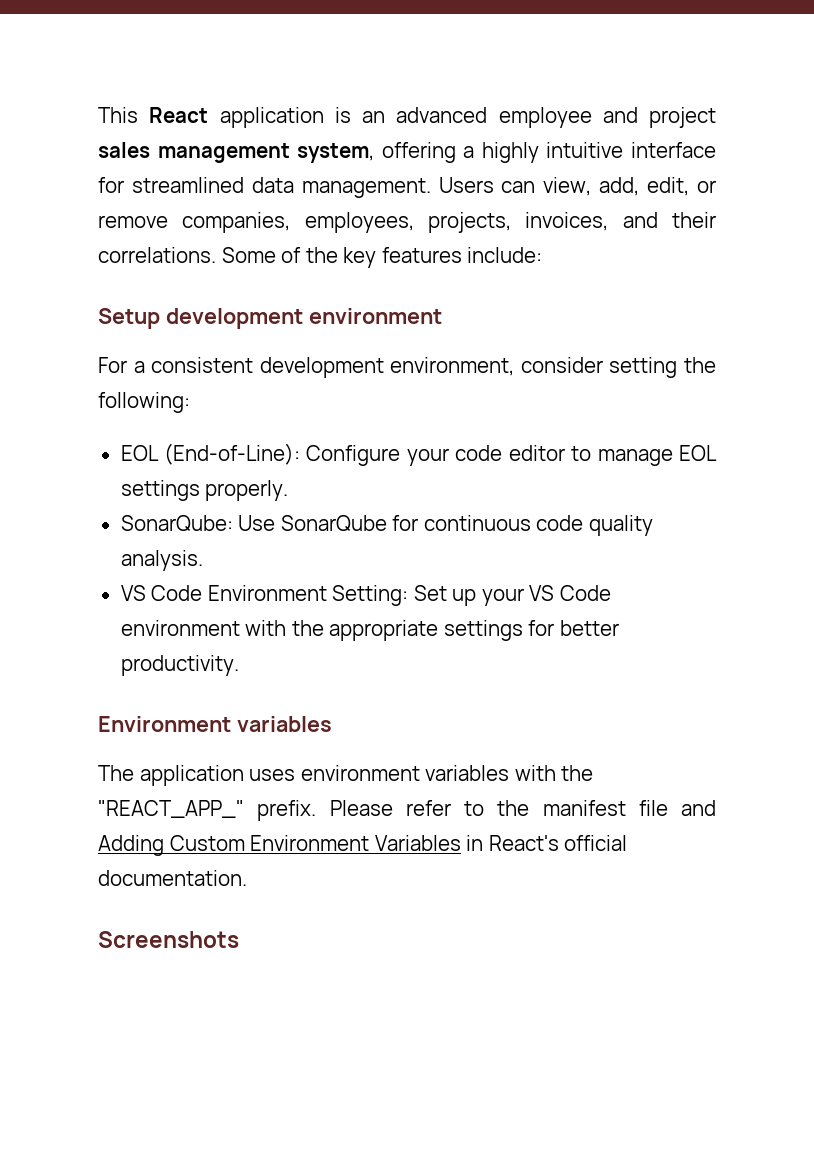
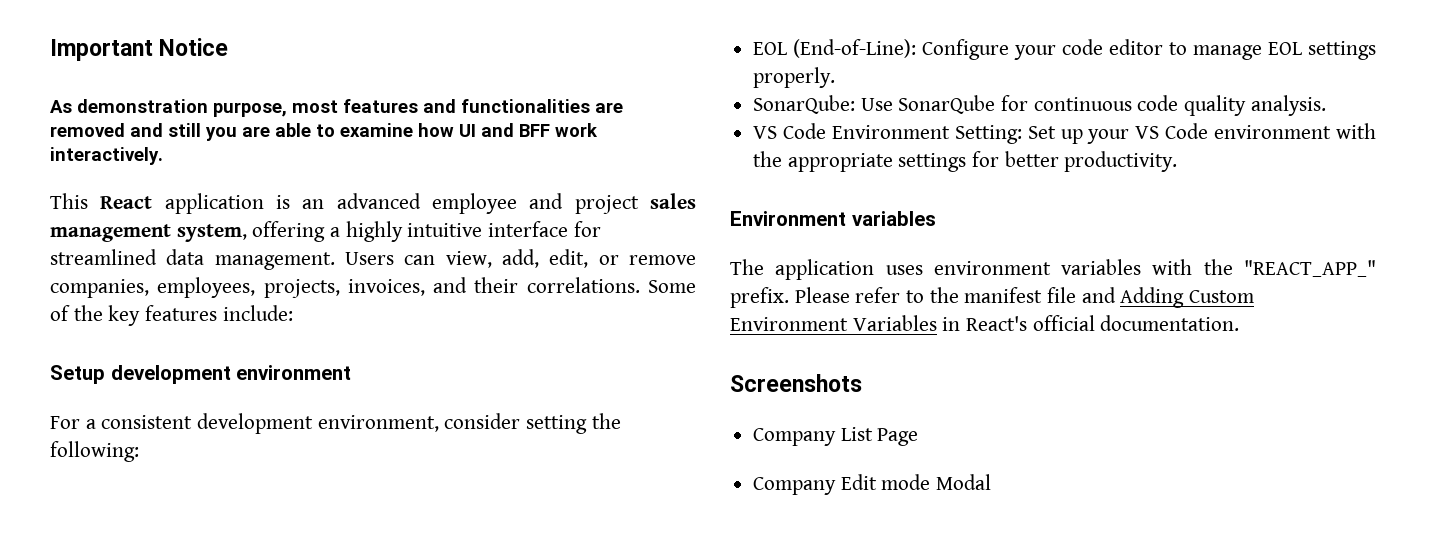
(98, 115) none -> [50,38,229,61] [50,99,623,117] [50,123,598,141] [50,147,163,165] Important Notice // As demonstration purpose, most features and functionalities are removed and still you are able to examine how UI and BFF work interactively. //
(239, 939) none -> [753,427,919,446] [753,474,992,495] // Company List Page // Company Edit mode Modal

